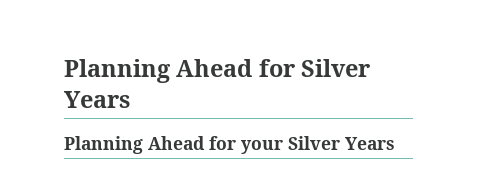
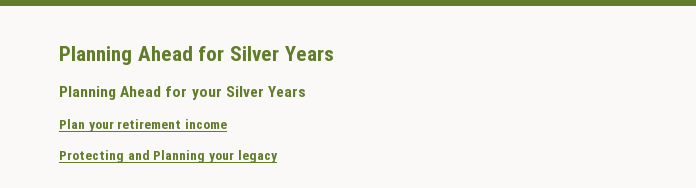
(395, 143) none -> [59,119,227,132] [59,150,278,163] // Plan your retirement income // Protecting and Planning your legacy

